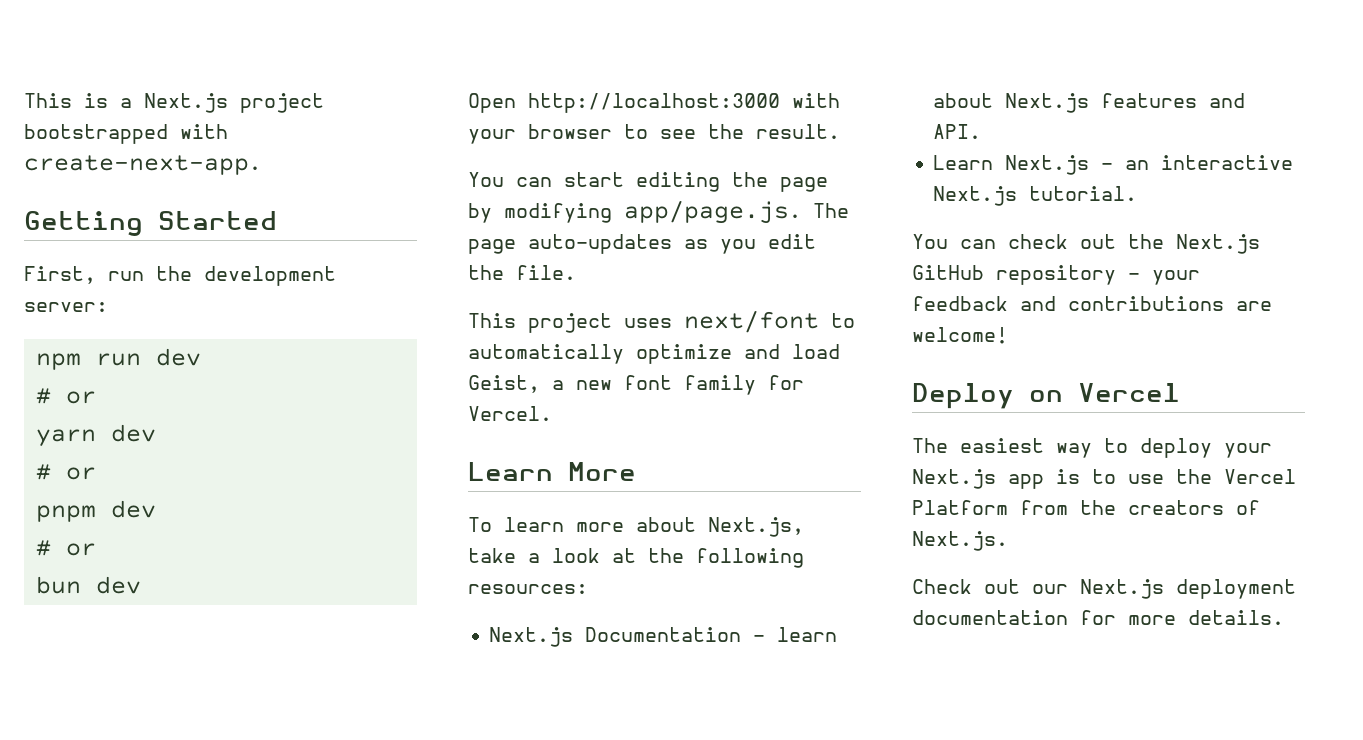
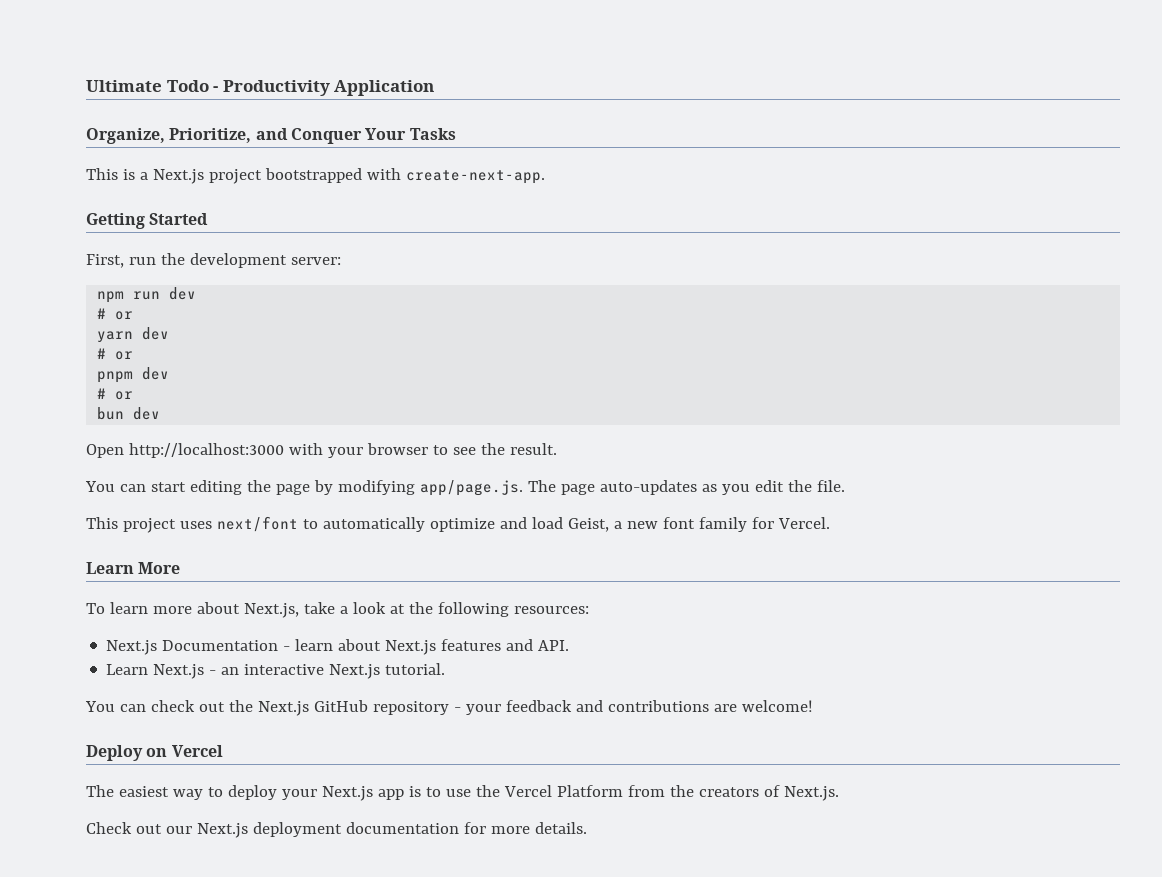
(24, 100) none -> [86,80,435,96] [86,128,456,144] Ultimate Todo - Productivity Application // Organize, Prioritize, and Conquer Your Tasks //

